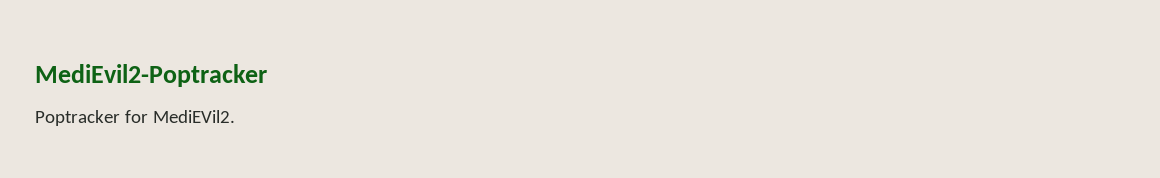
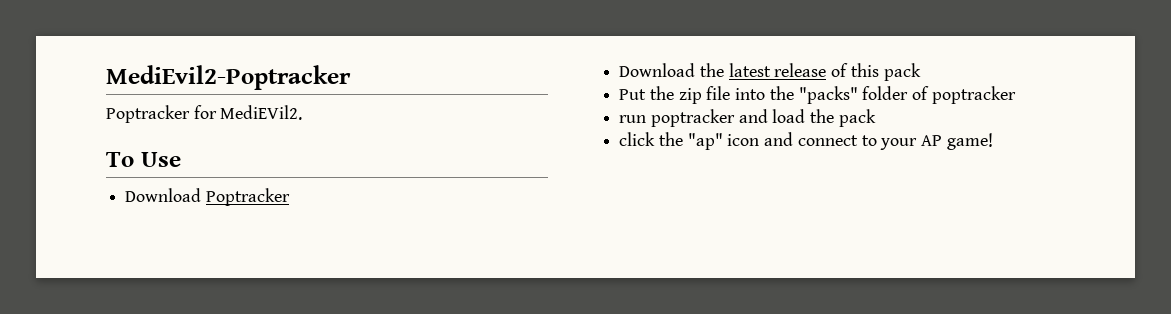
(235, 116) none -> [106,152,181,167] [125,188,290,206] [619,63,921,81] [619,86,1016,104] [619,109,876,127] [619,132,993,150] // To Use // Download Poptracker // Download the latest release of this pack // Put the zip file into the "packs" folder of poptracker // run poptracker and load the pack // click the "ap" icon and connect to your AP game!

